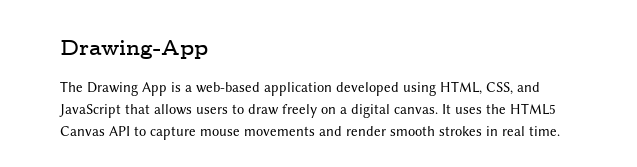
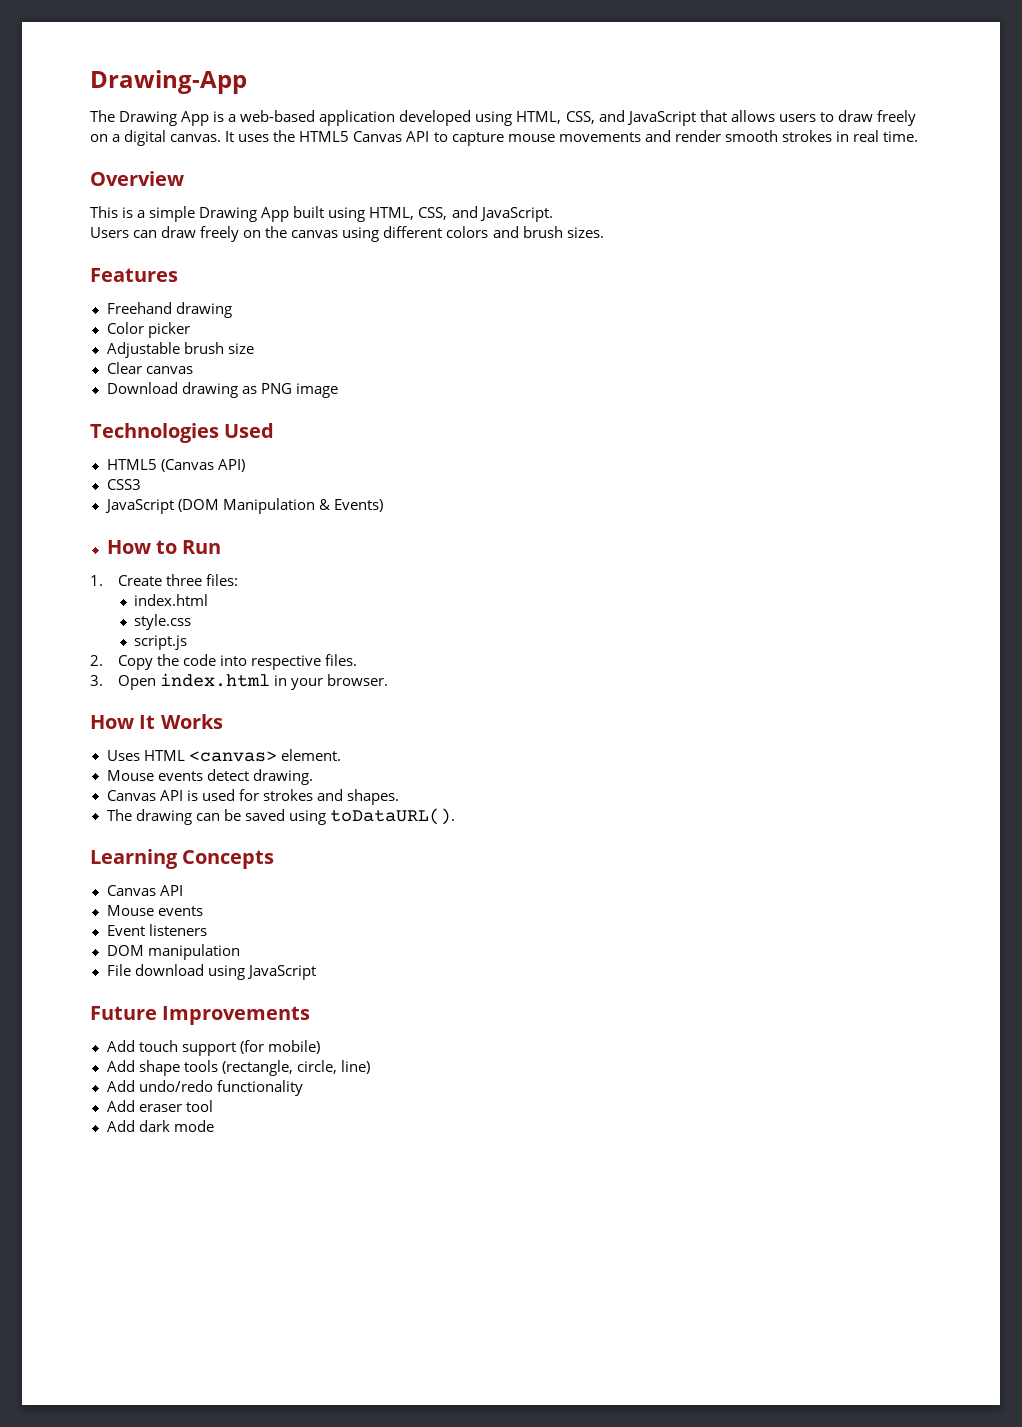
(560, 131) none -> [90,171,184,186] [90,206,553,222] [90,226,604,242] [90,268,178,282] [106,302,232,318] [106,322,190,338] [106,342,254,358] [106,362,193,374] [106,382,338,398] [90,423,275,443] [106,459,245,472] [106,479,141,490] [104,498,383,514] [106,540,222,554] [90,574,238,586] [134,594,209,606] [134,614,192,630] [134,635,188,650] [90,654,358,670] [90,673,388,690] [90,714,223,729] [106,749,341,762] [106,769,313,785] [106,789,399,805] [106,808,455,825] [90,849,275,869] [106,885,183,896] [106,905,203,916] [106,924,207,936] [106,944,240,960] [106,964,316,980] [90,1006,311,1025] [106,1040,320,1056] [106,1060,370,1076] [106,1080,303,1096] [106,1100,213,1112] [106,1120,214,1132] // Overview // This is a simple Drawing App built using HTML, CSS, and JavaScript. // Users can draw freely on the canvas using different colors and brush sizes. // Features // Freehand drawing // Color picker // Adjustable brush size // Clear canvas // Download drawing as PNG image // Technologies Used // HTML5 (Canvas API) // CSS3 // JavaScript (DOM Manipulation & Events) // How to Run // 1. Create three files: // index.html // style.css // script.js // 2. Copy the code into respective files. // 3. Open index.html in your browser. // How It Works // Uses HTML <canvas> element. // Mouse events detect drawing. // Canvas API is used for strokes and shapes. // The drawing can be saved using toDataURL(). // Learning Concepts // Canvas API // Mouse events // Event listeners // DOM manipulation // File download using JavaScript // Future Improvements // Add touch support (for mobile) // Add shape tools (rectangle, circle, line) // Add undo/redo functionality // Add eraser tool // Add dark mode

